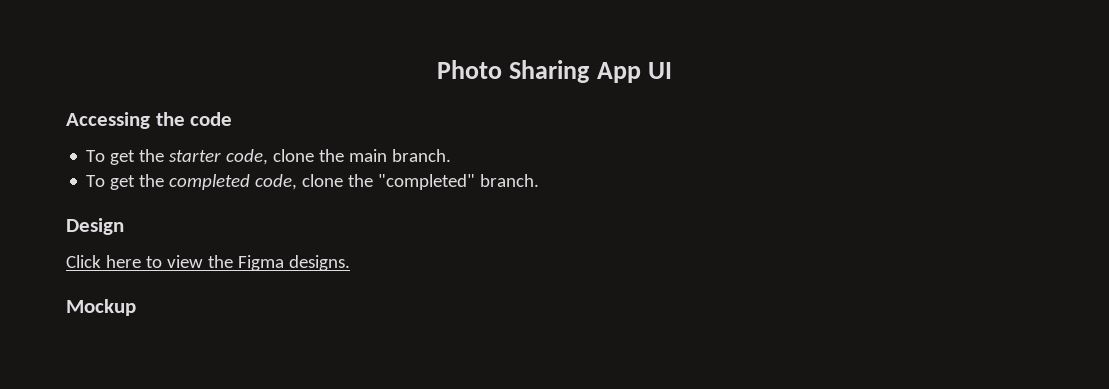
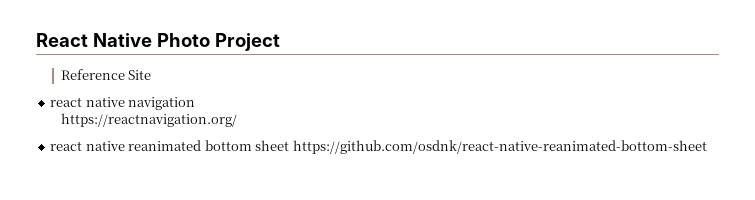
[437,60,672,83] [66,112,233,129] [86,149,452,165] [86,174,540,190] [66,218,124,235] [66,255,350,271] [66,299,136,316] Photo Sharing App UI // Accessing the code // To get the starter code, clone the main branch. // To get the completed code, clone the "completed" branch. // Design // Click here to view the Figma designs. // Mockup -> [36,33,280,51] [60,69,152,80] [50,97,196,110] [60,113,237,127] [50,140,707,154] React Native Photo Project // Reference Site // react native navigation // https://reactnavigation.org/ // react native reanimated bottom sheet https://github.com/osdnk/react-native-reanimated-bottom-sheet

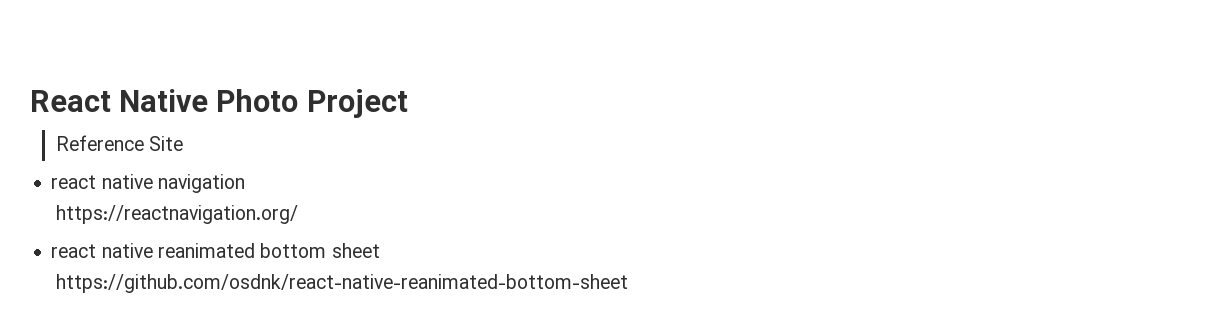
(290, 145) none -> (380, 250) //

